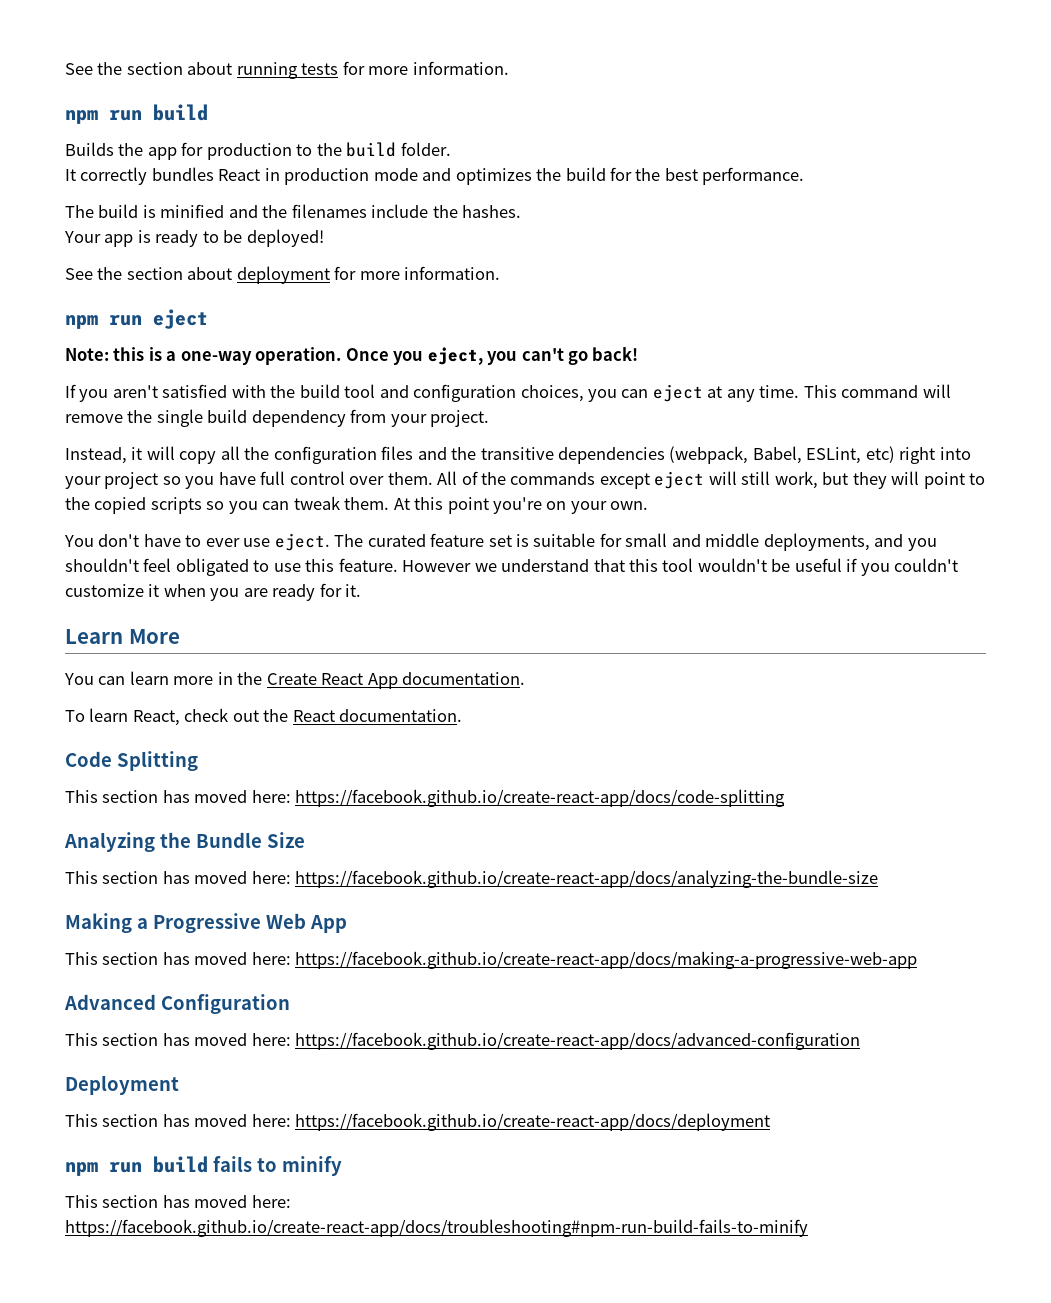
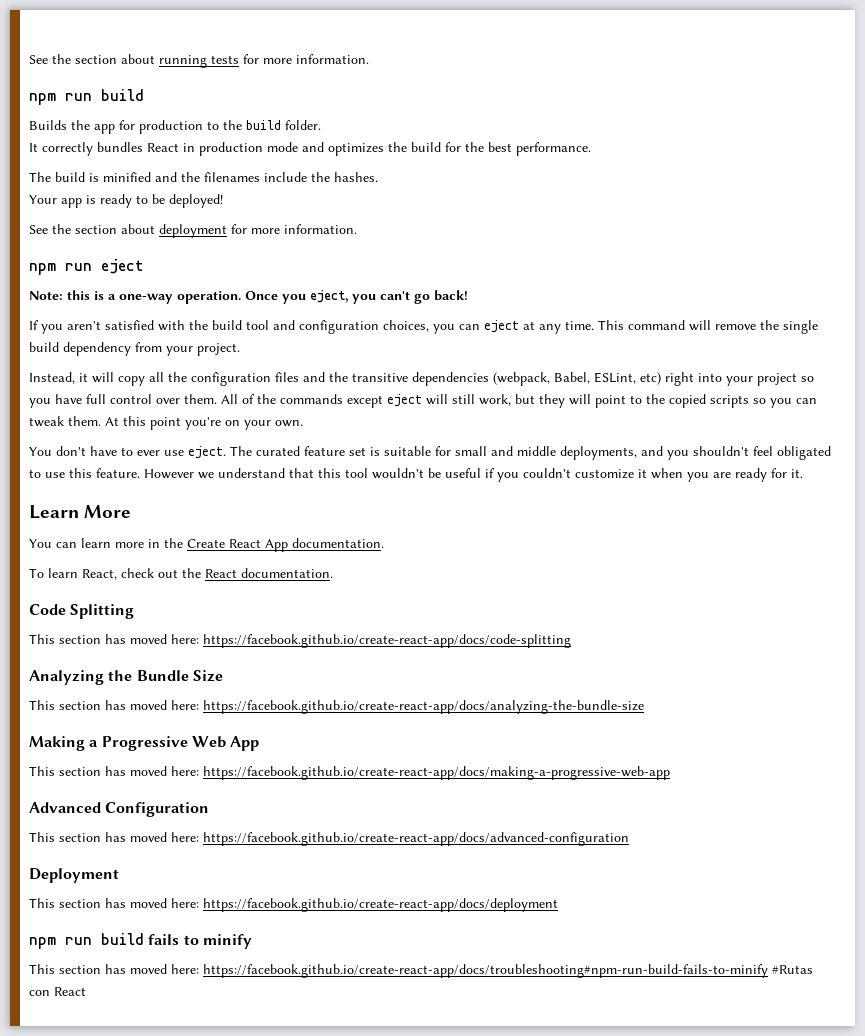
(808, 1228) none -> [772,965,813,974] [29,987,86,996] #Rutas con React

